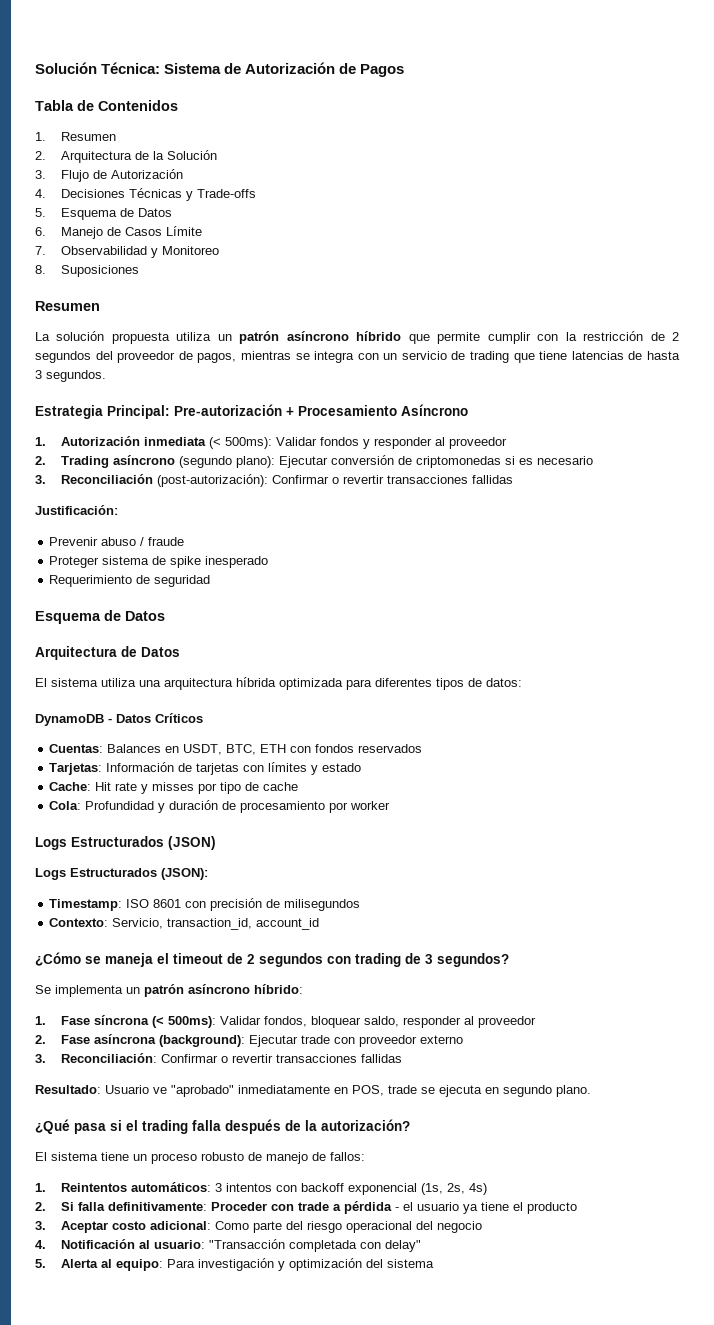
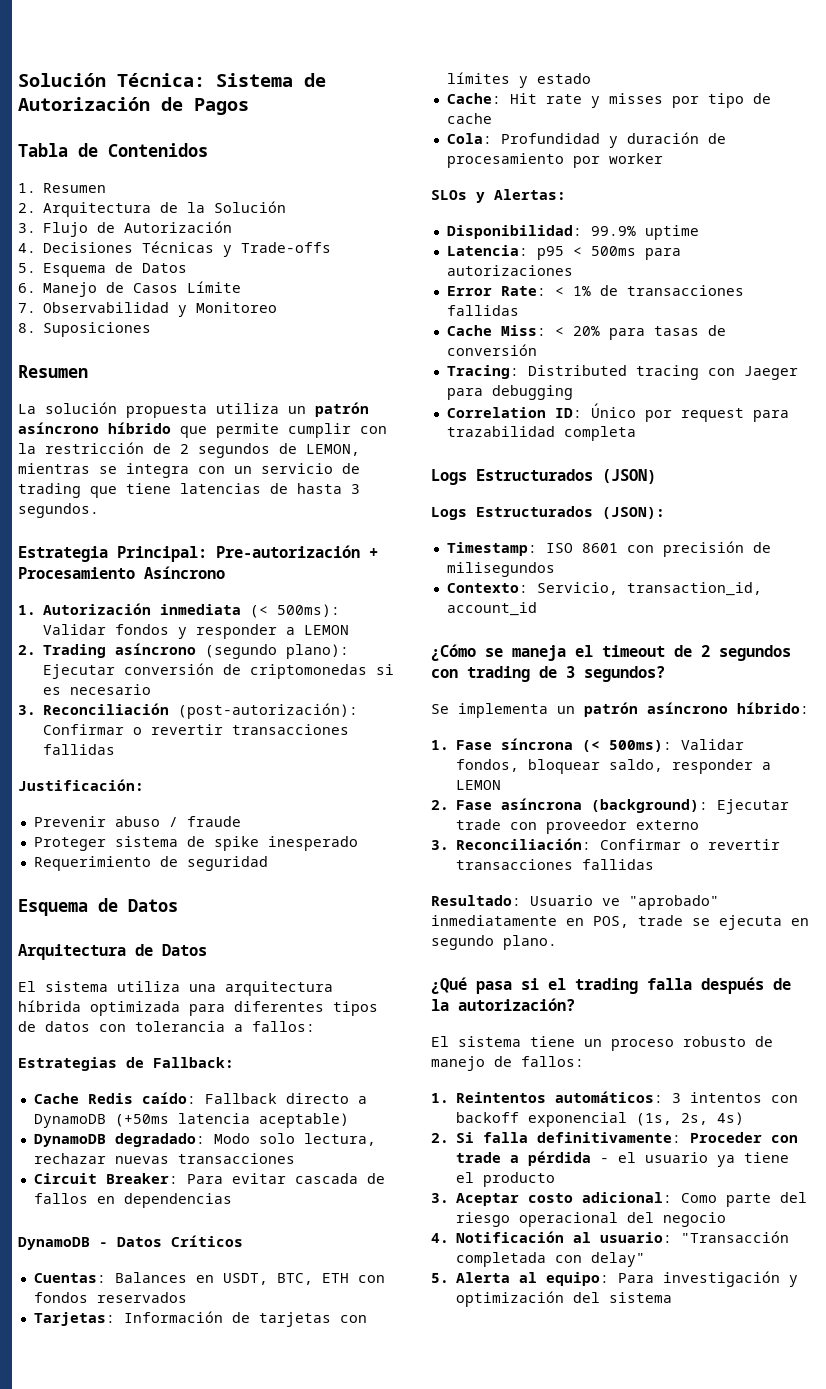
[95,351,237,363] del proveedor de pagos, -> [279,443,360,456] de LEMON,
[434,437,507,449] al proveedor -> [286,625,350,635] a LEMON
[486,678,522,687] datos: -> [45,1021,315,1032] [18,1057,234,1071] [33,1092,367,1104] [33,1113,349,1128] [33,1133,376,1147] [33,1153,295,1164] [33,1173,385,1184] [33,1193,232,1208] datos con tolerancia a fallos: // Estrategias de Fallback: // Cache Redis caído: Fallback directo a DynamoDB (+50ms latencia aceptable) // DynamoDB degradado: Modo solo lectura, rechazar nuevas transacciones // Circuit Breaker: Para evitar cascada de fallos en dependencias
(391, 805) none -> [431,189,566,203] [446,225,699,240] [446,245,681,260] [446,265,573,276] [446,285,744,296] [446,305,519,316] [446,325,726,340] [446,344,537,356] [446,365,798,380] [446,385,573,400] [446,403,789,422] [446,426,636,441] // SLOs y Alertas: // Disponibilidad: 99.9% uptime // Latencia: p95 < 500ms para autorizaciones // Error Rate: < 1% de transacciones fallidas // Cache Miss: < 20% para tasas de conversión // Tracing: Distributed tracing con Jaeger para debugging // Correlation ID: Único por request para trazabilidad completa
[463,1016,536,1028] al proveedor -> [762,762,772,770] [456,780,502,790] a LEMON

